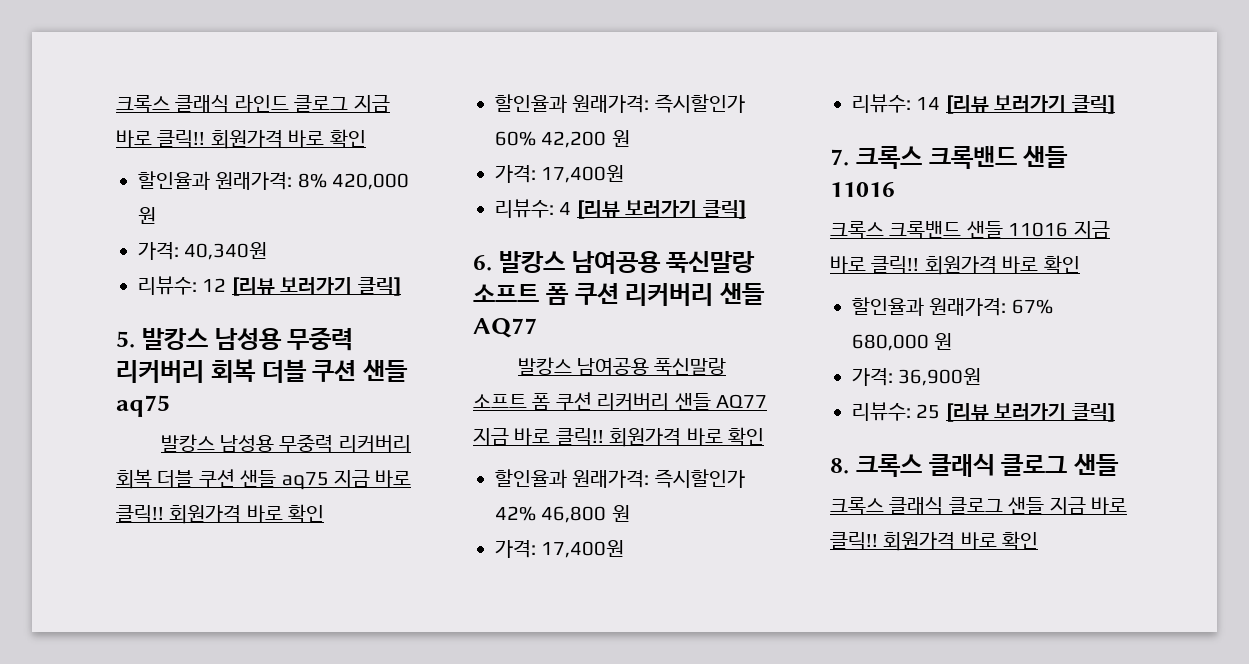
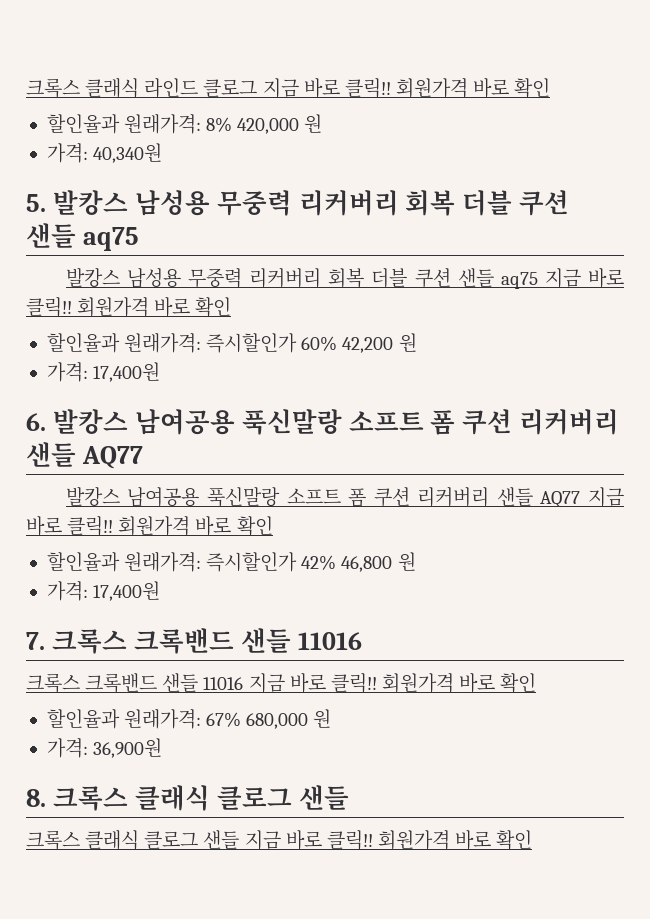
[138,276,401,296] // 리뷰수: 12 [리뷰 보러가기 클릭] -> (163, 153) none
[495,199,746,219] // 리뷰수: 4 [리뷰 보러가기 클릭] -> (161, 372) none
[852,94,1115,114] // 리뷰수: 14 [리뷰 보러가기 클릭] -> (161, 591) none
[852,402,1115,422] // 리뷰수: 25 [리뷰 보러가기 클릭] -> (163, 748) none

